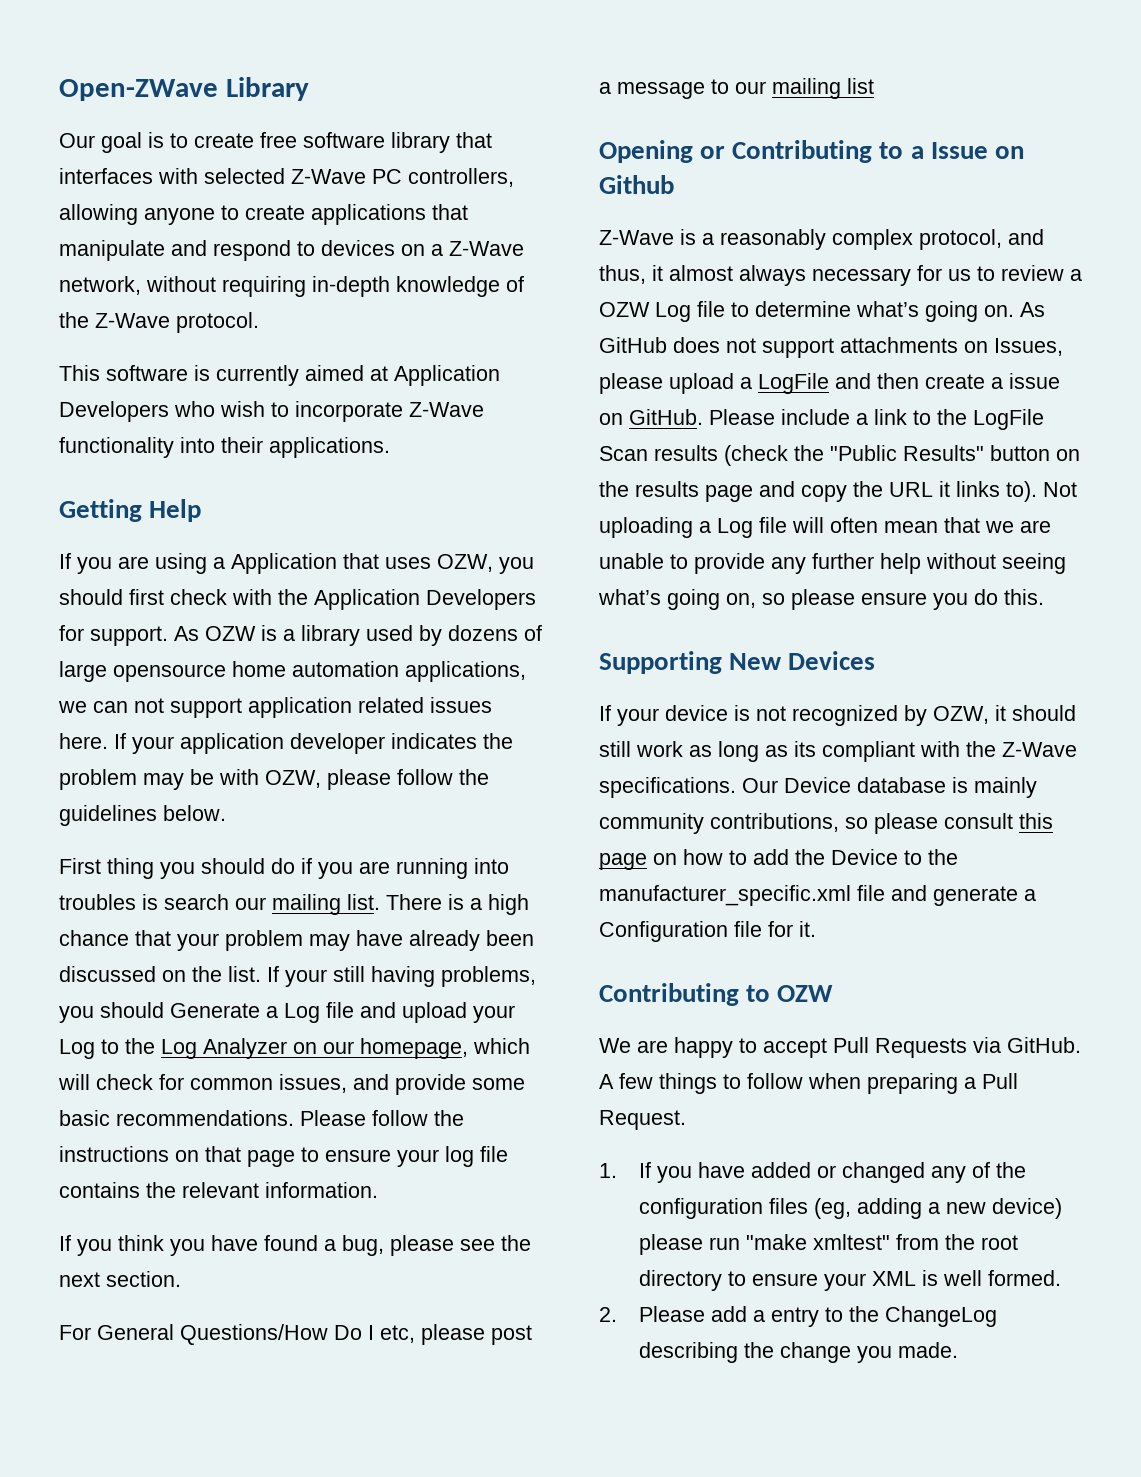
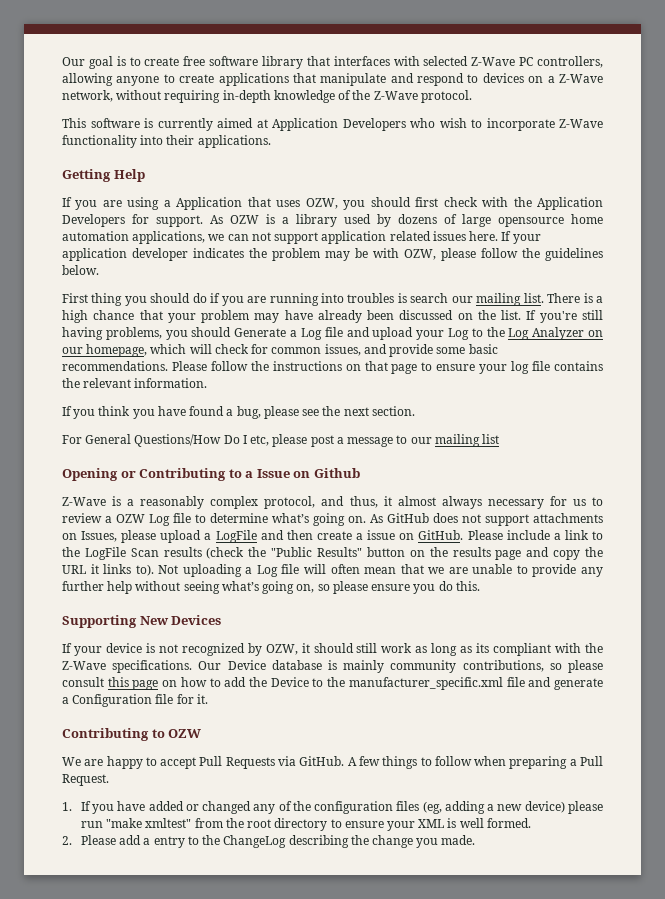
[59,77,309,101] Open-ZWave Library // -> (62, 61) none
[285,969,327,987] your -> [539,311,577,323] you're

